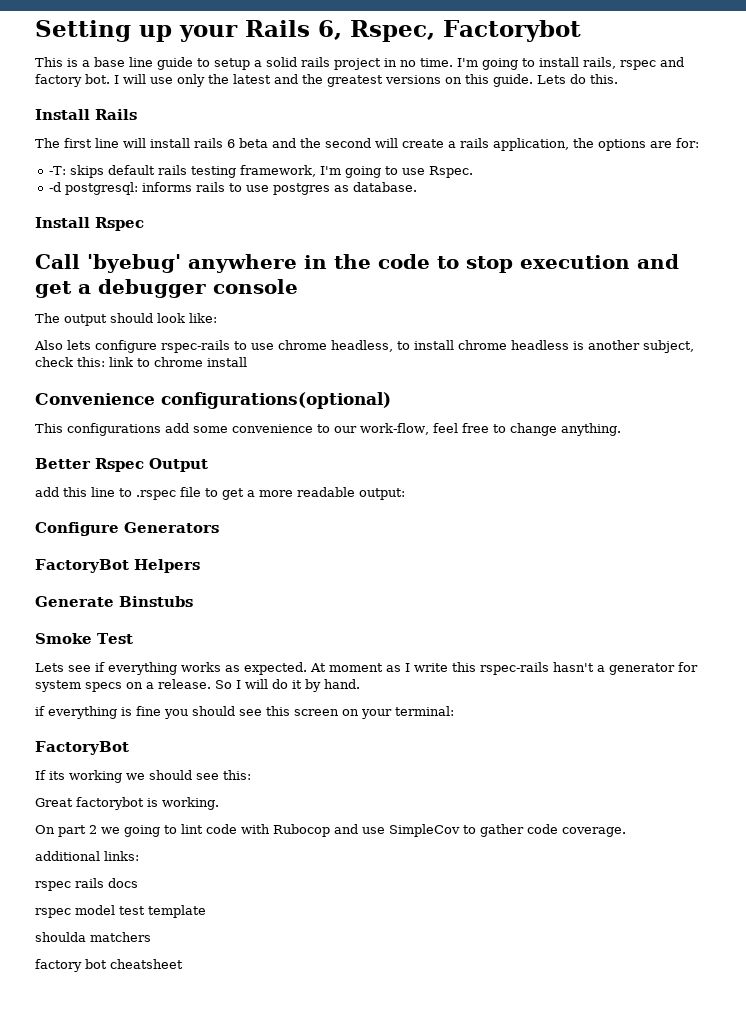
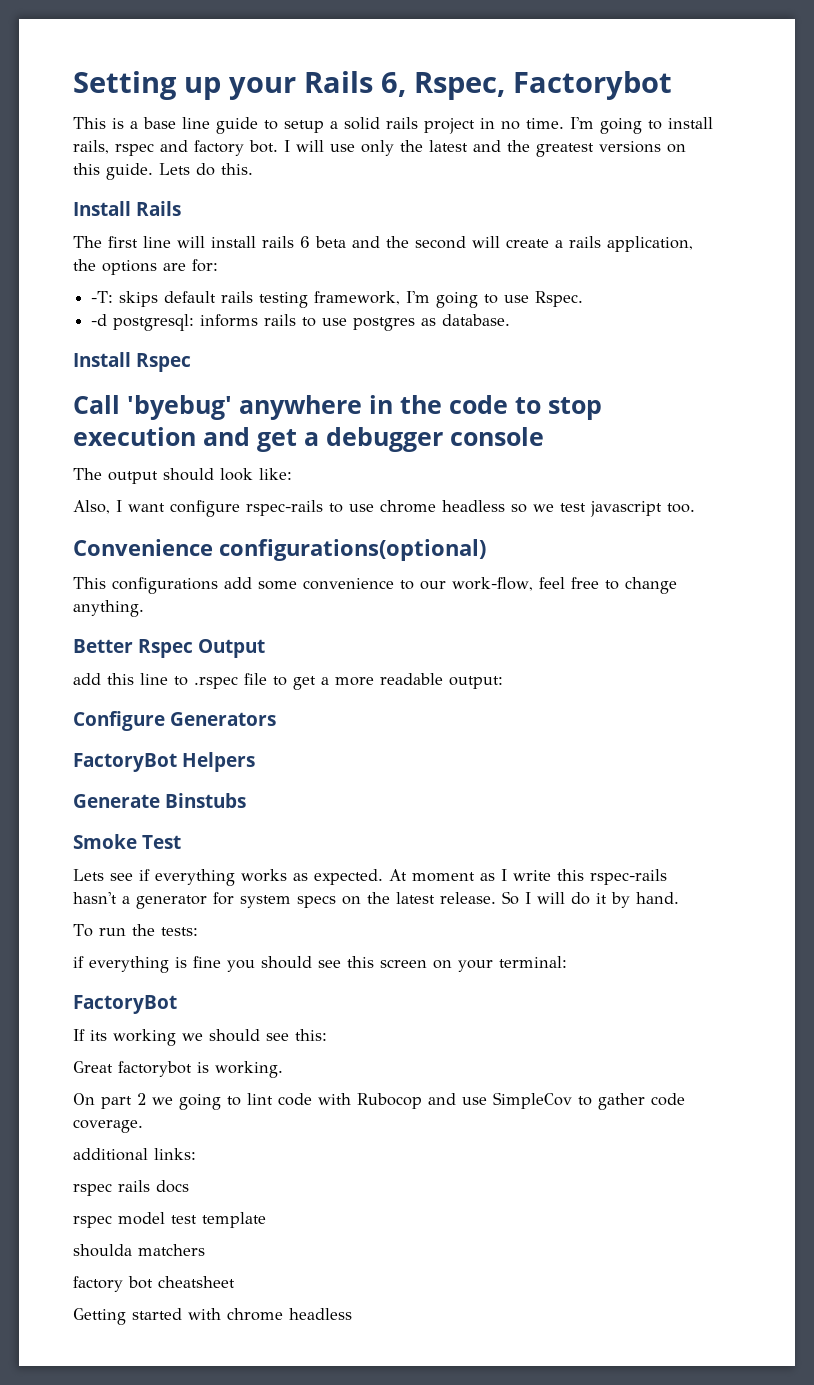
[34,340,91,350] Also lets -> [73,500,165,514] Also, I want
[331,340,694,353] [35,357,247,367] headless, to install chrome headless is another subject, check this: link to chrome install -> [442,500,695,517] headless so we test javascript too.
[146,682,154,689] a -> [367,892,435,904] the latest
(360, 684) none -> [73,924,198,937] // To run the tests:
(183, 964) none -> [73,1308,352,1325] // Getting started with chrome headless

